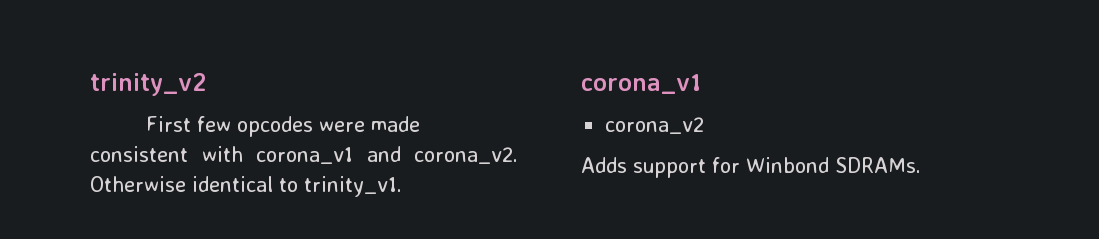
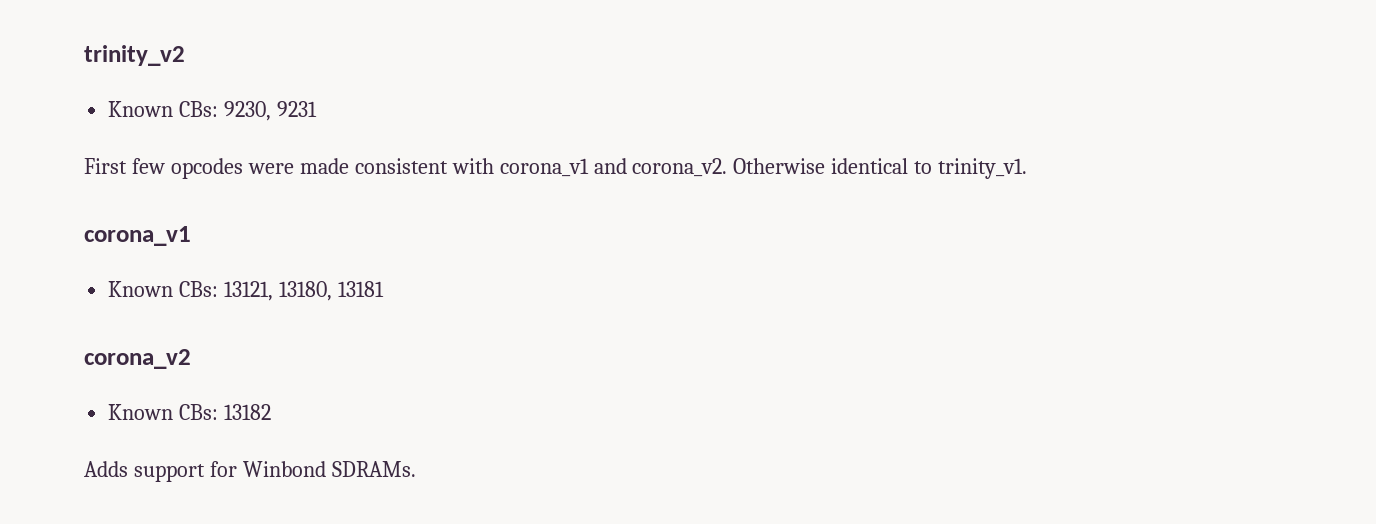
(207, 84) none -> [108,101,318,121] // Known CBs: 9230, 9231
[605,117,705,134] corona_v2 -> [108,281,384,301] [84,349,191,369] [108,404,272,420] Known CBs: 13121, 13180, 13181 // corona_v2 // Known CBs: 13182

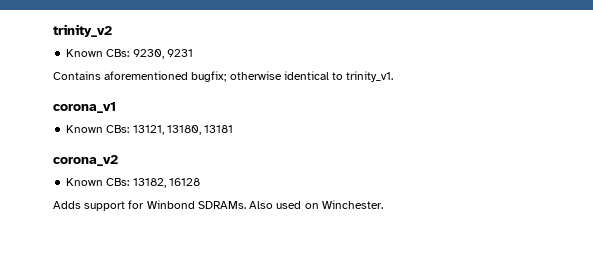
[84,158,826,179] First few opcodes were made consistent with corona_v1 and corona_v2. Otherwise -> [53,71,282,82] Contains aforementioned bugfix; otherwise
[224,404,272,420] 13182 -> [132,178,200,188] 13182, 16128
(416, 469) none -> [249,200,383,209] Also used on Winchester.

